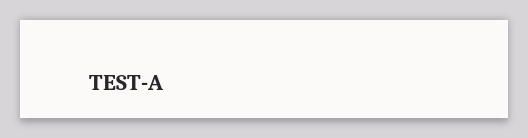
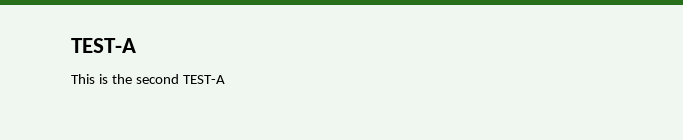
[89,75,164,90] TEST-A -> [71,38,136,53] [71,74,225,84] TEST-A // This is the second TEST-A

